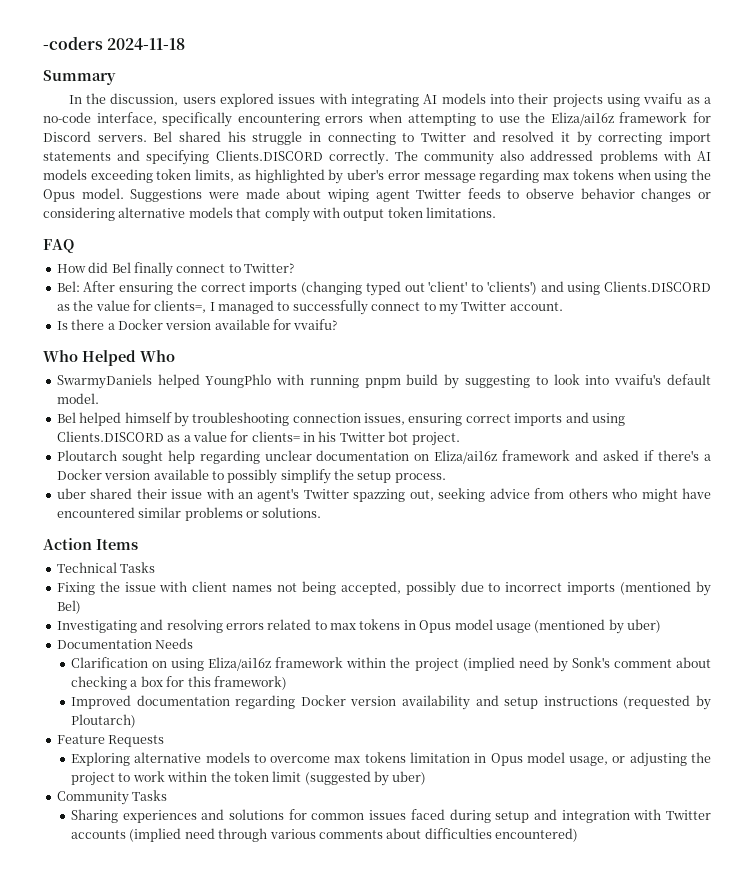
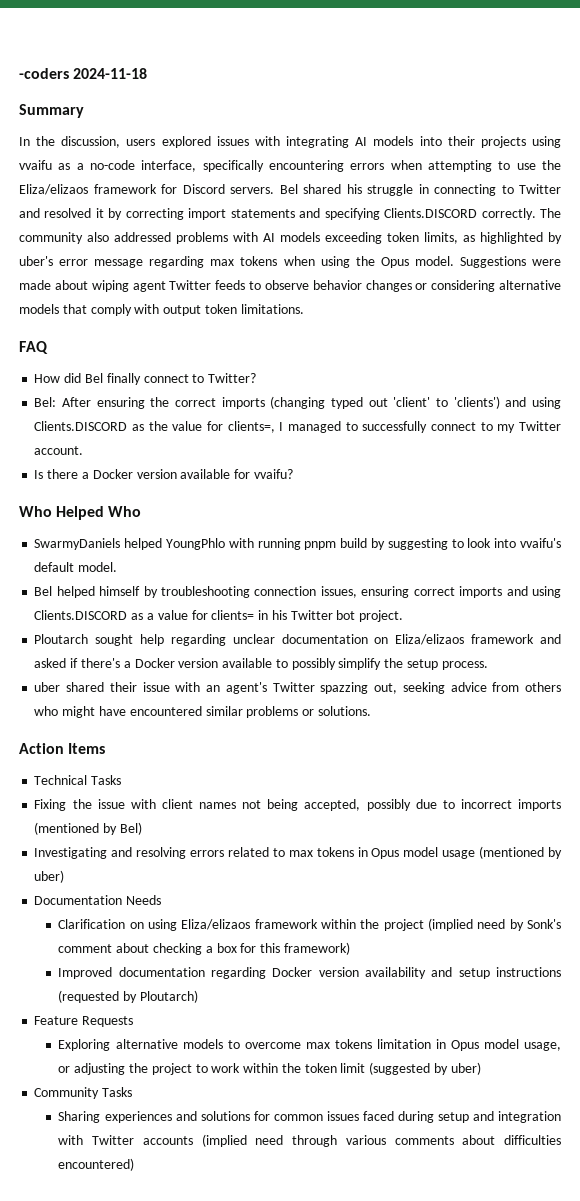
[550,112,614,126] Eliza/ai16z -> [19,184,88,195] Eliza/elizaos
[434,450,498,464] Eliza/ai16z -> [395,634,465,645] Eliza/elizaos
[208,657,272,671] Eliza/ai16z -> [181,919,251,930] Eliza/elizaos

